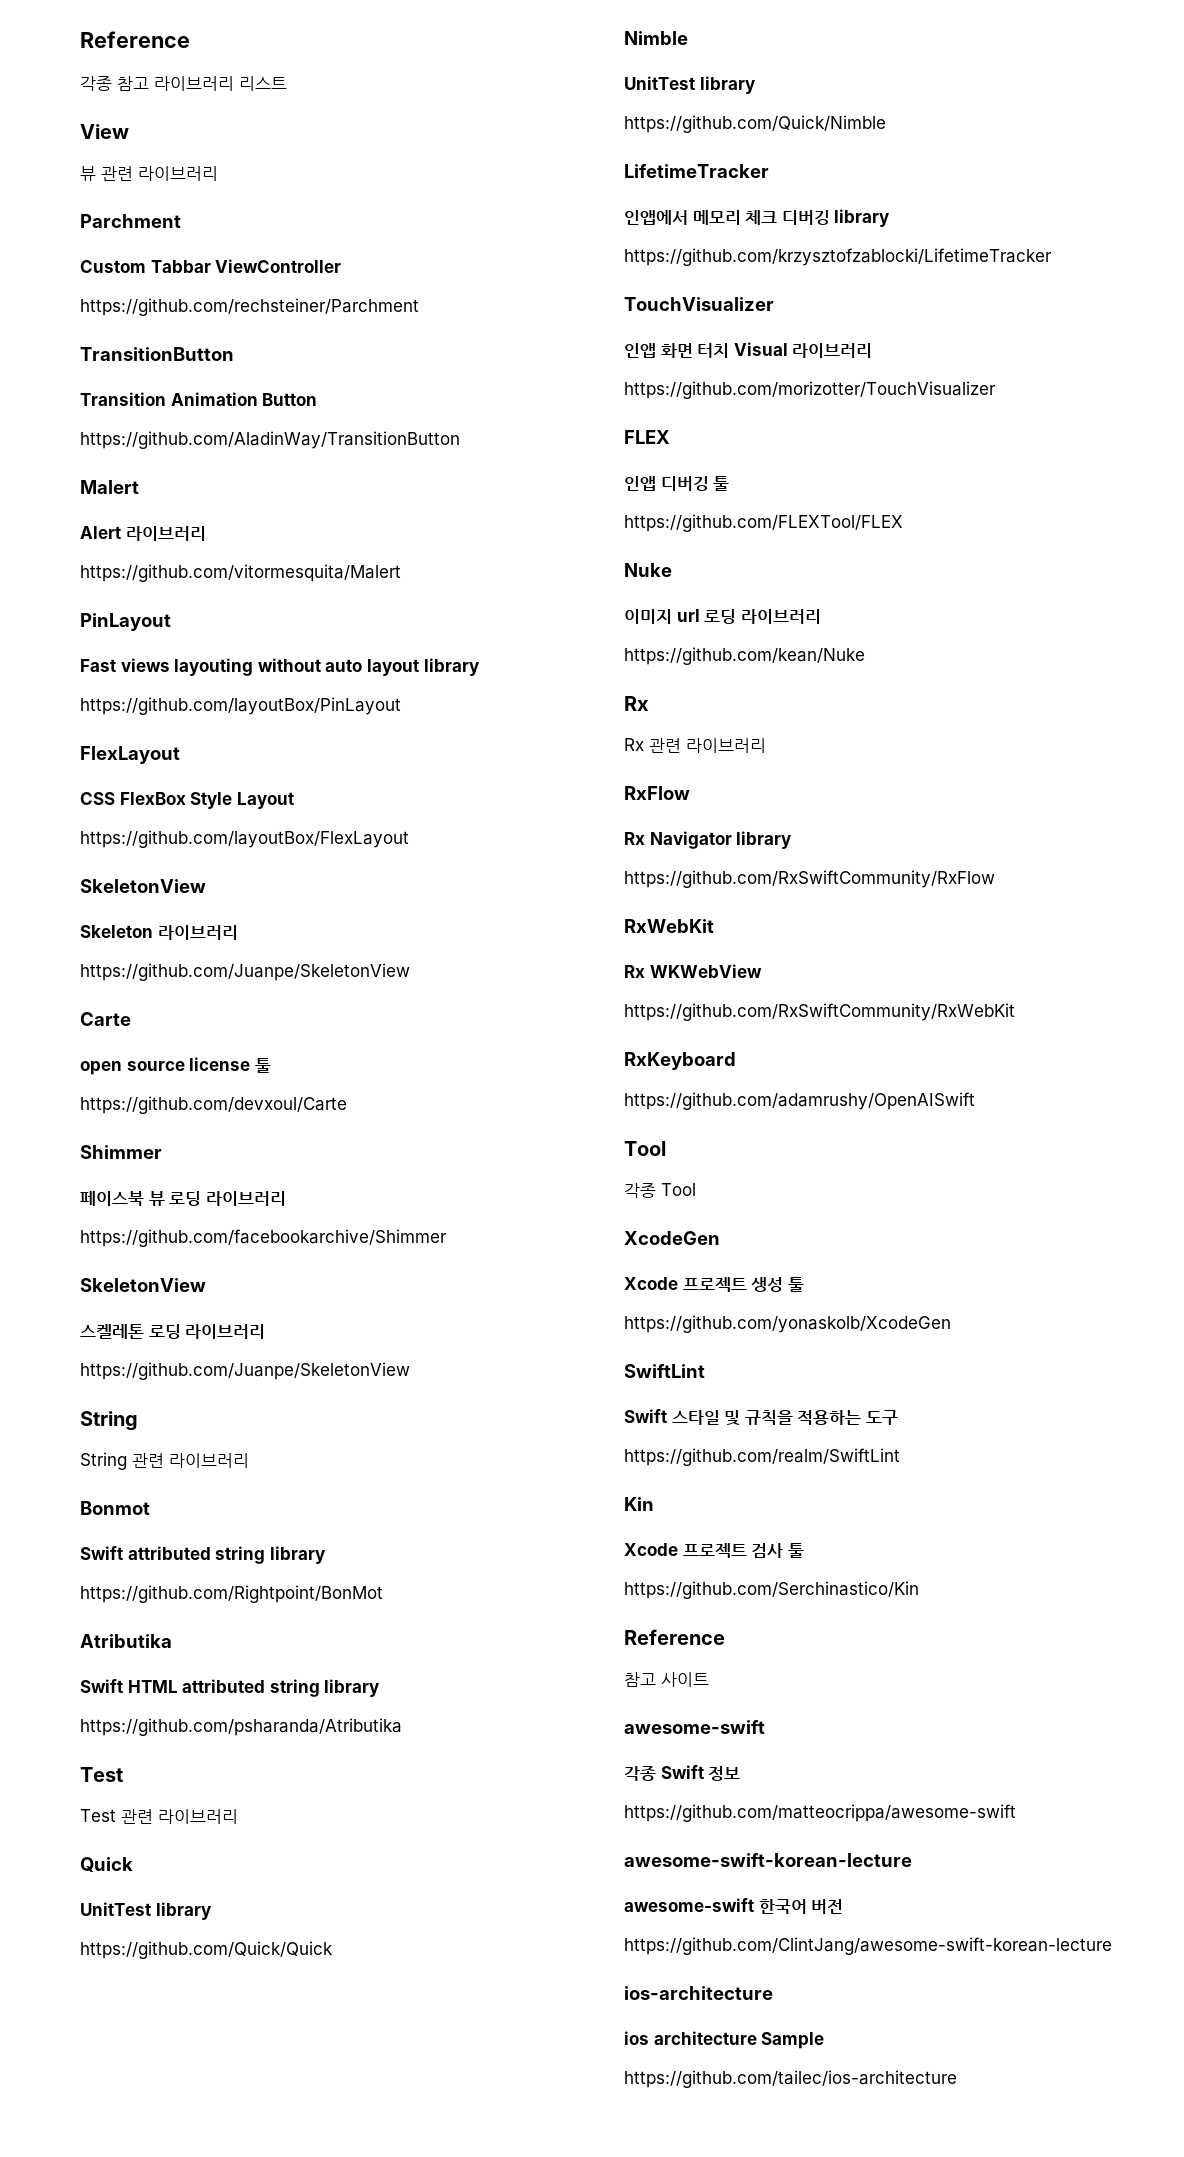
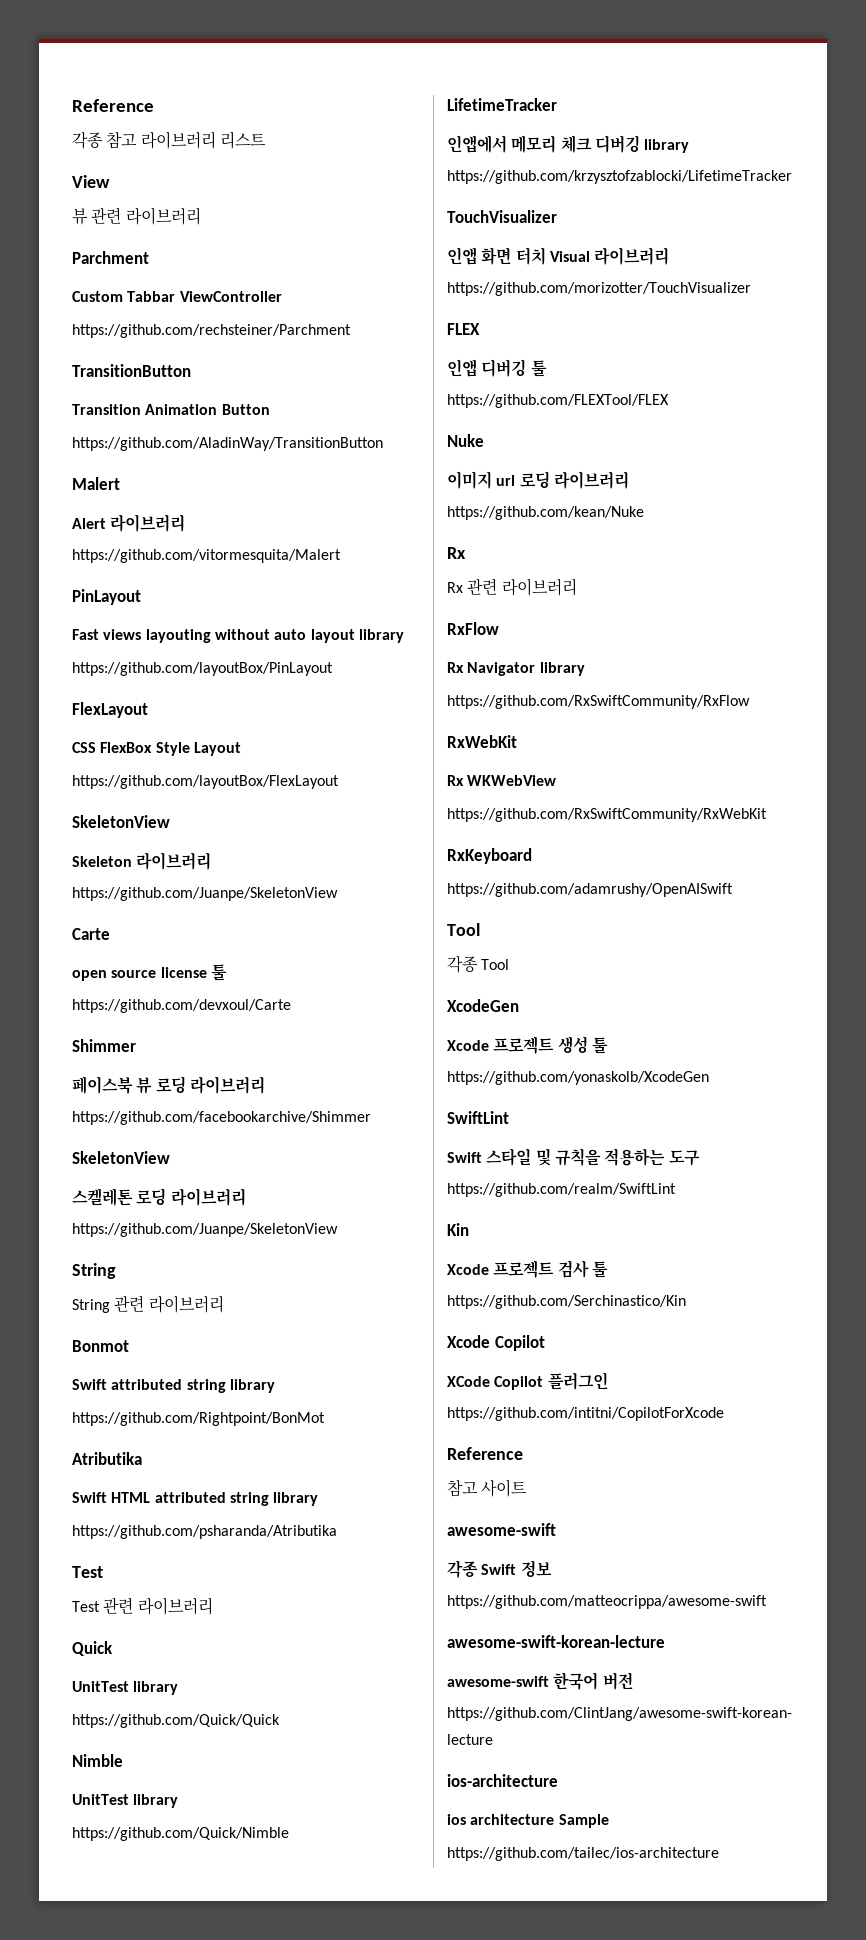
(919, 1590) none -> [447,1335,545,1351] [447,1372,608,1390] [447,1407,724,1421] // Xcode Copilot // XCode Copilot 플러그인 // https://github.com/intitni/CopilotForXcode

